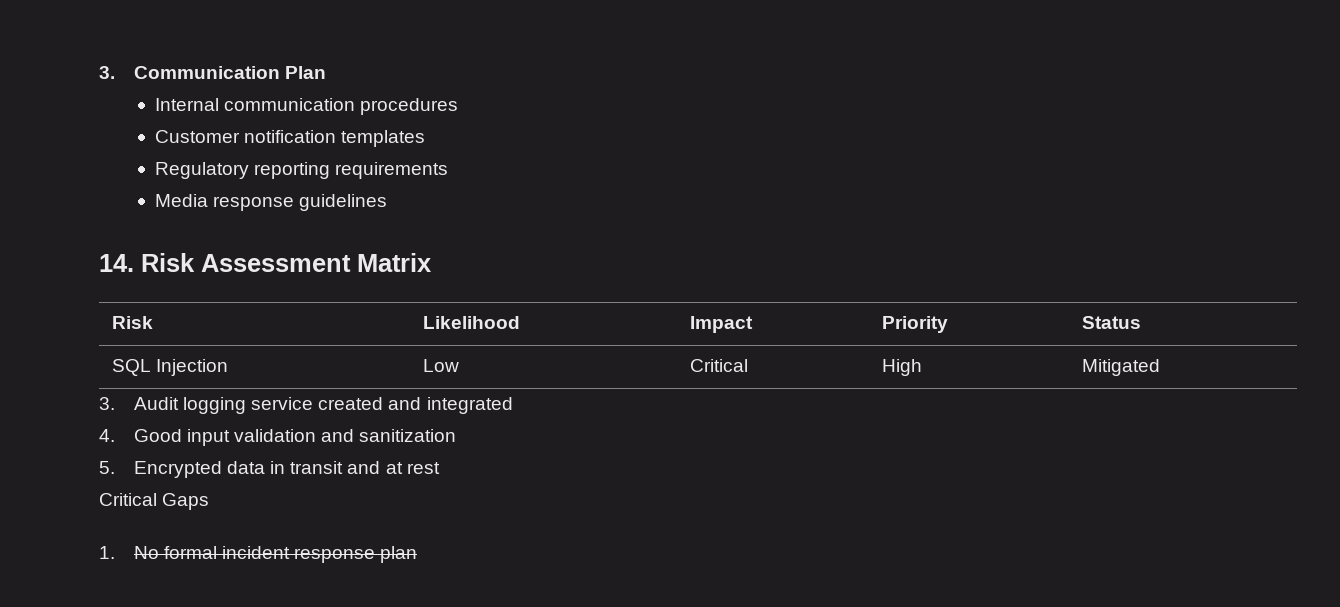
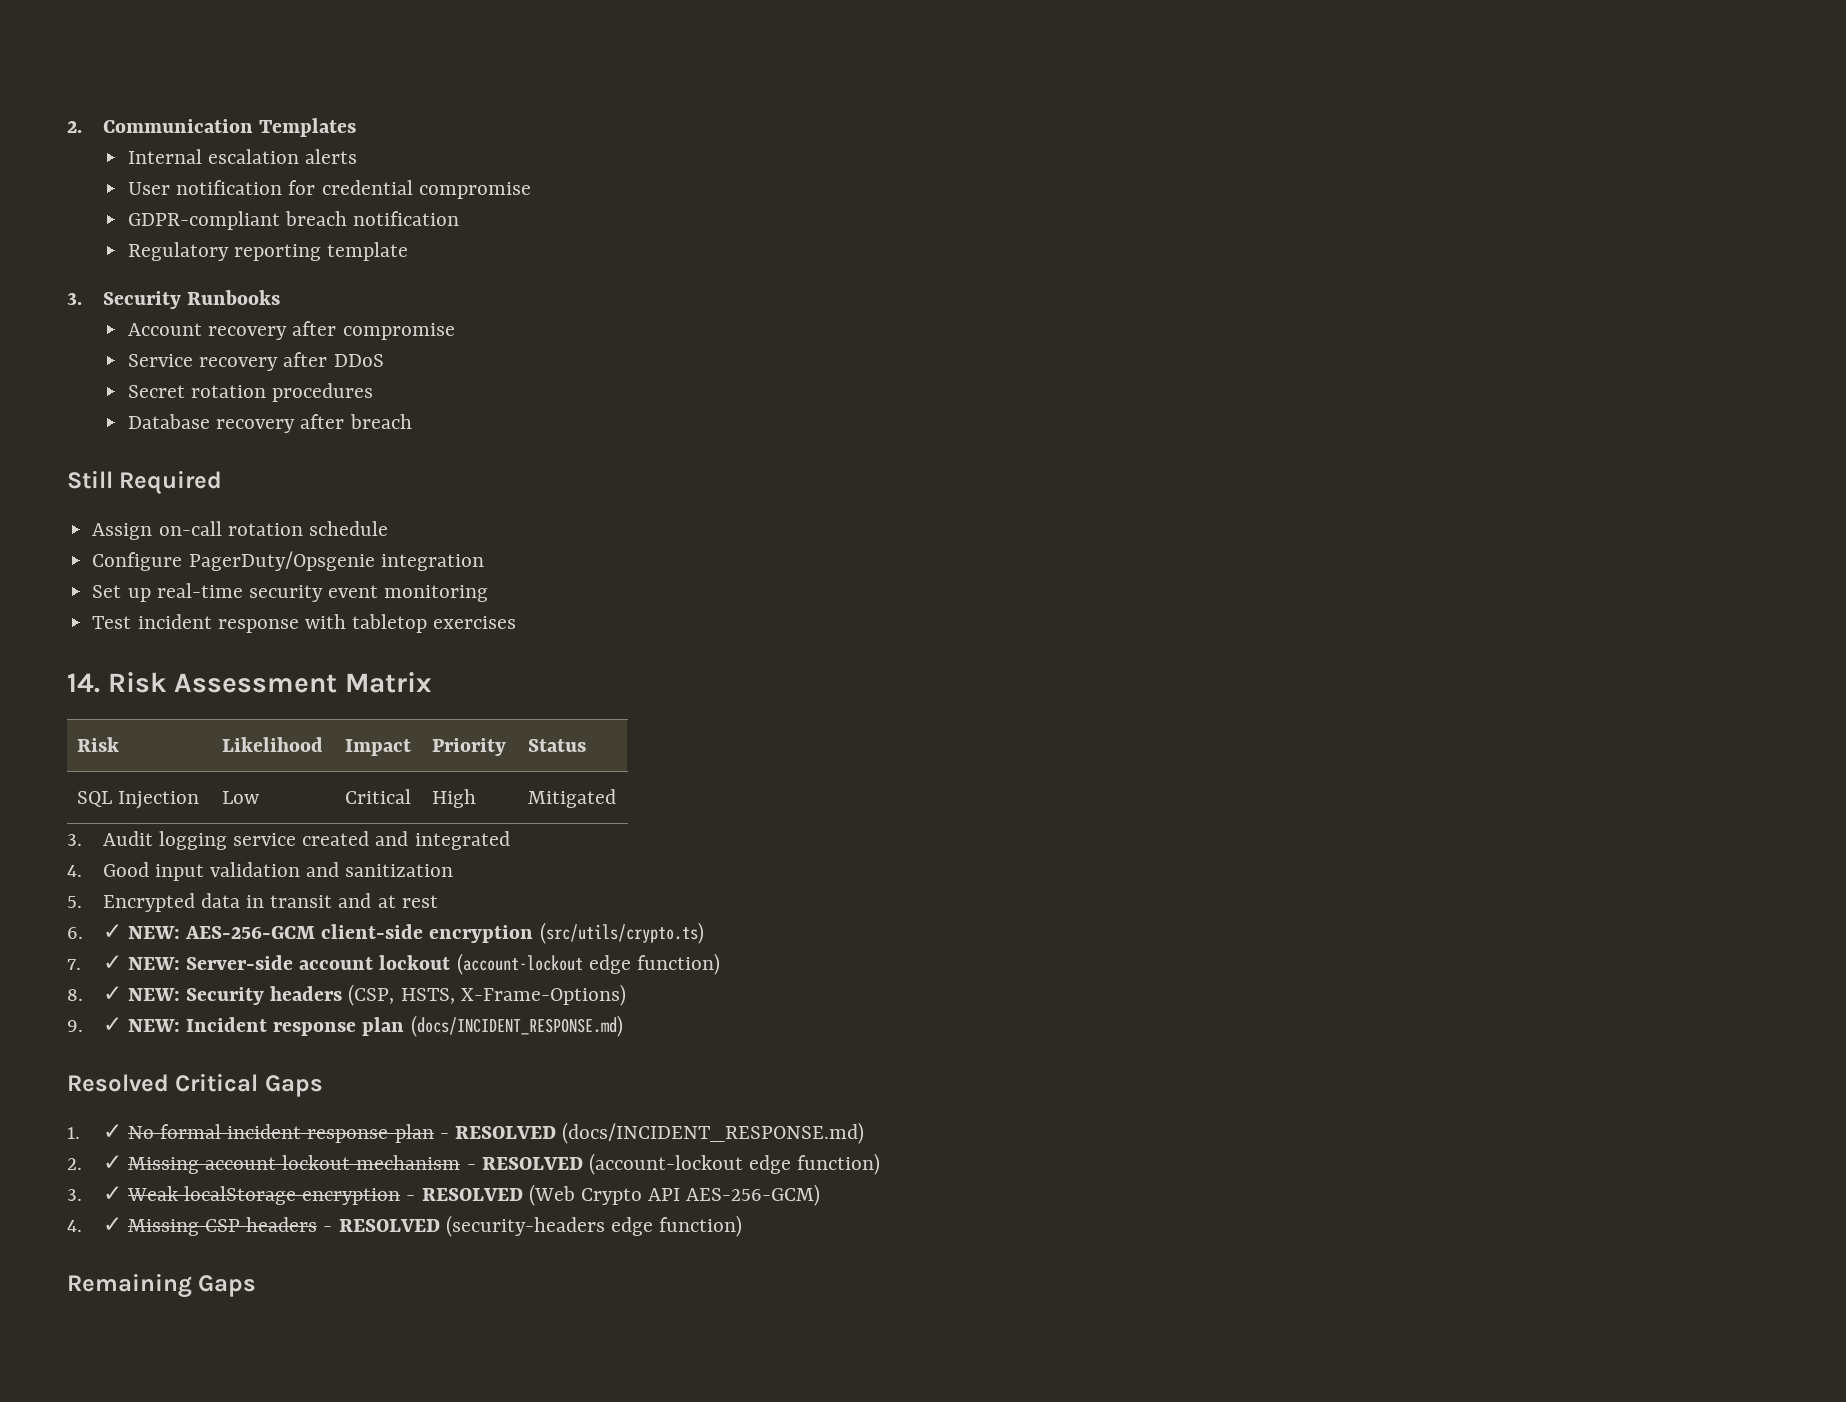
[99,66,327,79] [154,98,459,115] [154,130,426,147] [154,162,449,179] [154,194,388,211] 3. Communication Plan // Internal communication procedures // Customer notification templates // Regulatory reporting requirements // Media response guidelines -> [67,118,356,137] [127,149,358,164] [127,180,531,199] [127,211,460,230] [127,242,409,261] [67,290,280,309] [127,321,455,340] [127,352,384,371] [127,383,374,402] [127,414,412,433] [67,470,223,495] [92,521,388,540] [92,551,484,571] [92,583,489,602] [92,614,517,633] 2. Communication Templates // Internal escalation alerts // User notification for credential compromise // GDPR-compliant breach notification // Regulatory reporting template // 3. Security Runbooks // Account recovery after compromise // Service recovery after DDoS // Secret rotation procedures // Database recovery after breach // Still Required // Assign on-call rotation schedule // Configure PagerDuty/Opsgenie integration // Set up real-time security event monitoring // Test incident response with tabletop exercises
(440, 468) none -> [67,922,704,944] [67,953,721,975] [67,984,626,1006] [67,1015,623,1037] [67,1074,169,1092] 6. ✓ NEW: AES-256-GCM client-side encryption (src/utils/crypto.ts) // 7. ✓ NEW: Server-side account lockout (account-lockout edge function) // 8. ✓ NEW: Security headers (CSP, HSTS, X-Frame-Options) // 9. ✓ NEW: Incident response plan (docs/INCIDENT_RESPONSE.md) // Resolved
(115, 552) none -> [102,1124,122,1139] ✓
(418, 554) none -> [439,1122,865,1144] [67,1153,881,1175] [67,1184,821,1206] [67,1215,743,1237] [67,1273,257,1298] - RESOLVED (docs/INCIDENT_RESPONSE.md) // 2. ✓ Missing account lockout mechanism - RESOLVED (account-lockout edge function) // 3. ✓ Weak localStorage encryption - RESOLVED (Web Crypto API AES-256-GCM) // 4. ✓ Missing CSP headers - RESOLVED (security-headers edge function) // Remaining Gaps

